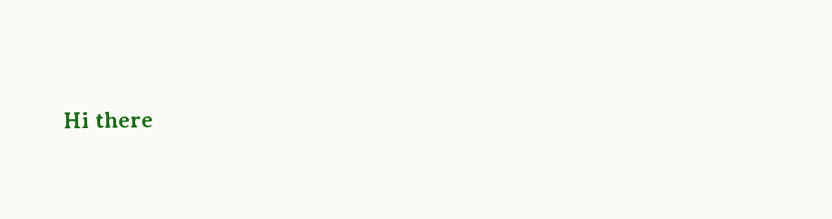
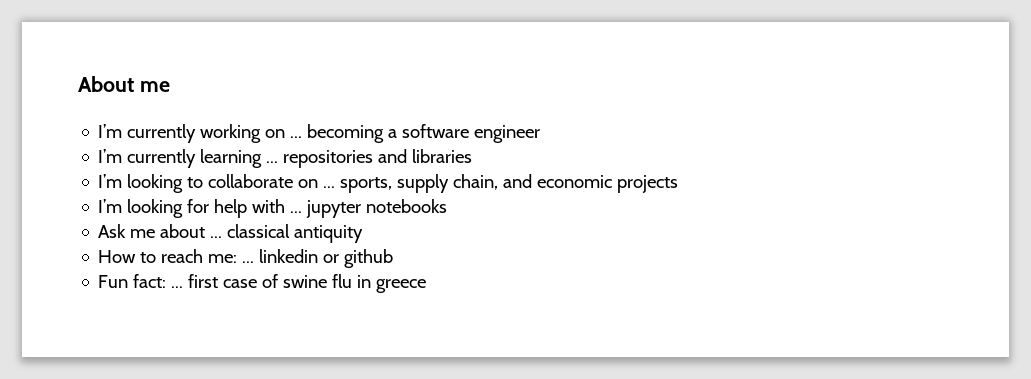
[64,111,155,129] Hi there -> [78,76,170,92] [98,124,541,143] [98,149,473,168] [98,174,679,193] [98,199,448,218] [98,224,364,243] [98,249,394,268] [98,274,427,293] About me // I’m currently working on ... becoming a software engineer // I’m currently learning ... repositories and libraries // I’m looking to collaborate on ... sports, supply chain, and economic projects // I’m looking for help with ... jupyter notebooks // Ask me about ... classical antiquity // How to reach me: ... linkedin or github // Fun fact: ... first case of swine flu in greece

